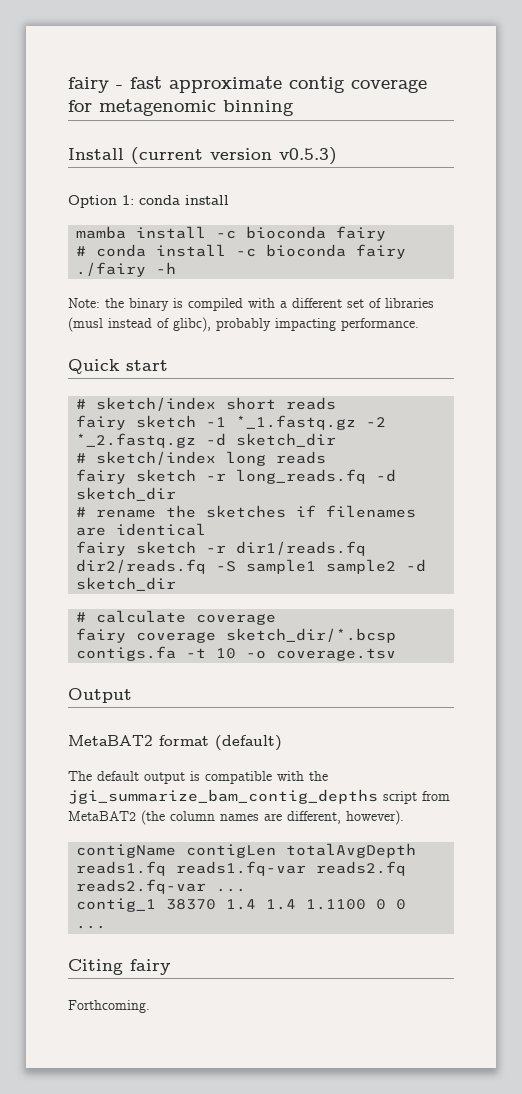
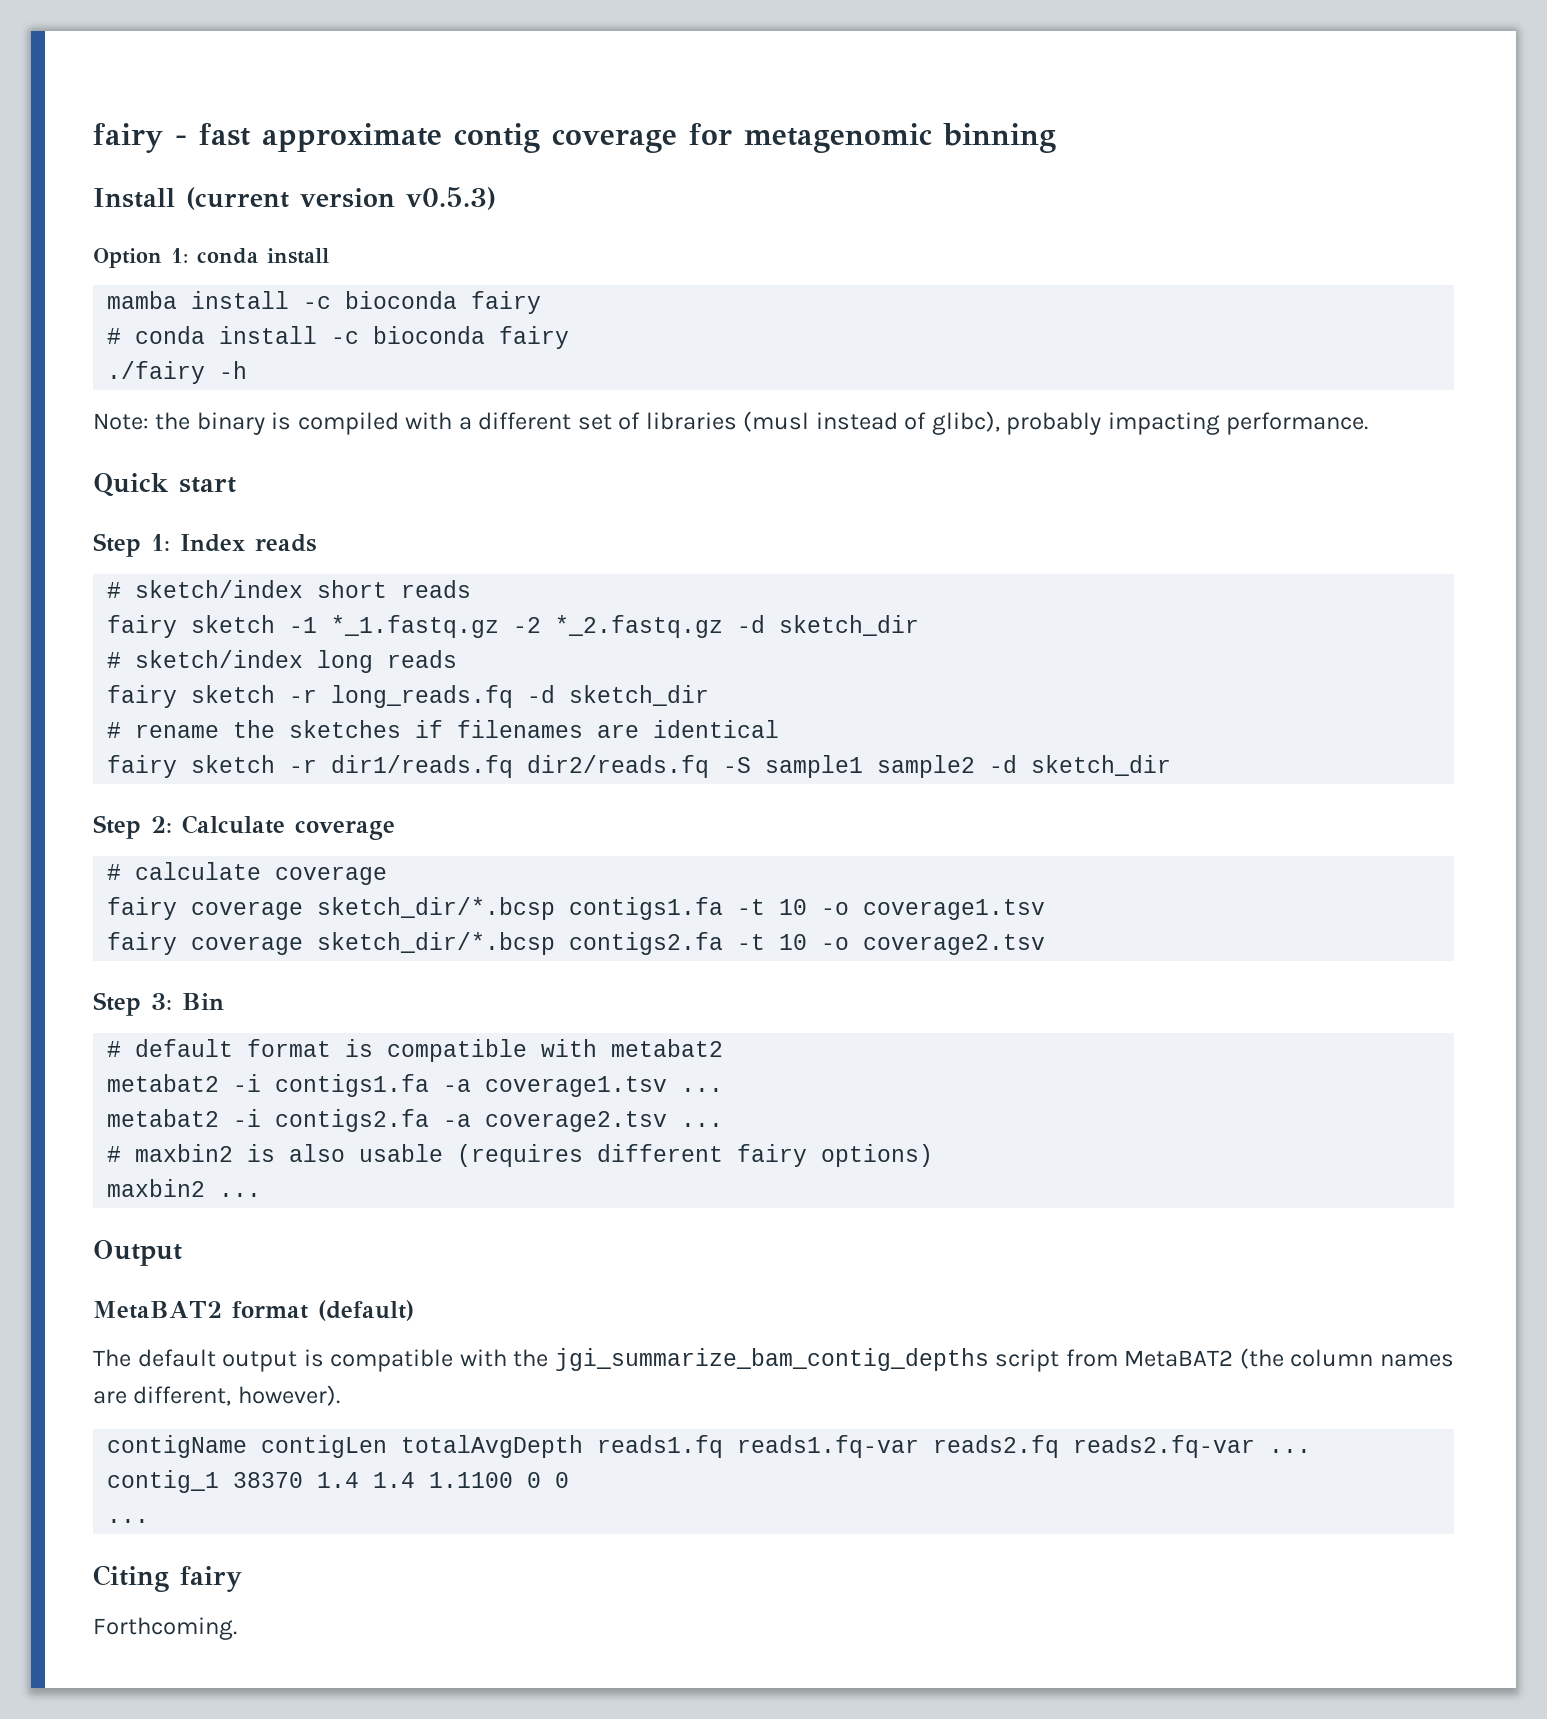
(168, 365) none -> [93,533,317,557] // Step 1: Index reads
(177, 584) none -> [93,815,395,840] // Step 2: Calculate coverage
[76,646,397,661] contigs.fa -t 10 -o coverage.tsv -> [569,897,1046,920] [107,932,1046,955] [93,992,224,1016] [107,1039,724,1062] [107,1074,724,1097] [107,1109,724,1132] [107,1144,934,1167] [107,1179,262,1197] contigs1.fa -t 10 -o coverage1.tsv // fairy coverage sketch_dir/*.bcsp contigs2.fa -t 10 -o coverage2.tsv // Step 3: Bin // # default format is compatible with metabat2 // metabat2 -i contigs1.fa -a coverage1.tsv ... // metabat2 -i contigs2.fa -a coverage2.tsv ... // # maxbin2 is also usable (requires different fairy options) // maxbin2 ...

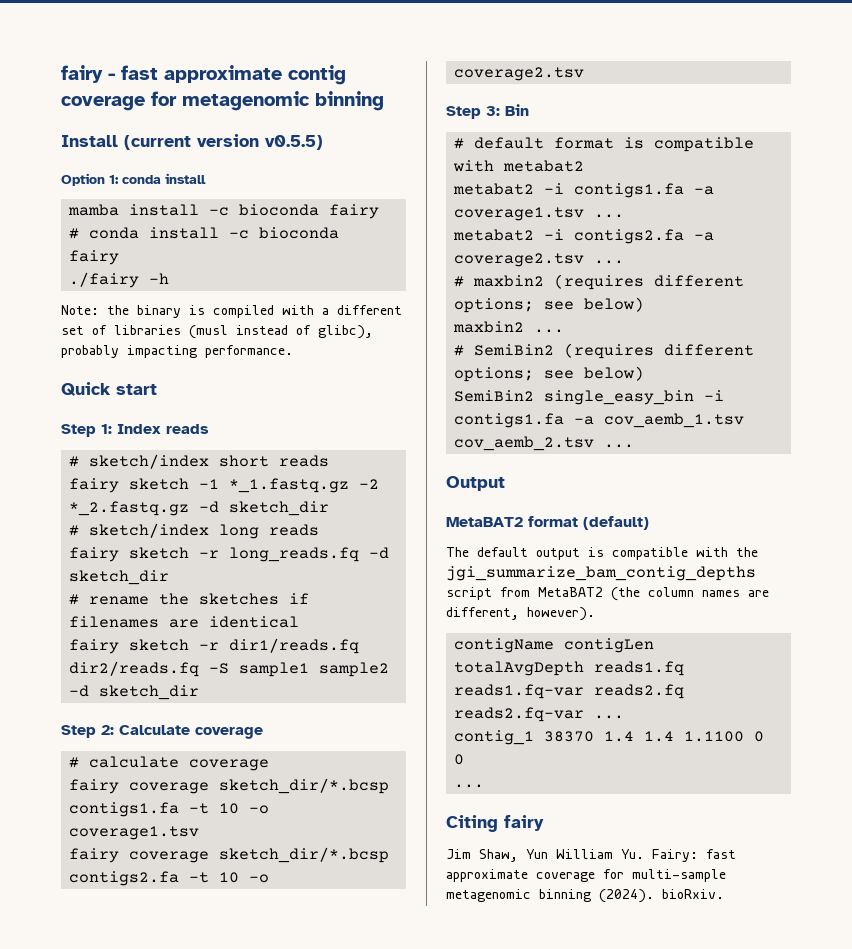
[406,187,496,210] v0.5.3) -> [265,135,323,150] v0.5.5)
[247,1144,934,1167] [107,1179,206,1197] is also usable (requires different fairy options) // maxbin2 -> [554,274,745,290] [454,297,645,313] [453,321,565,333] [454,343,755,359] [454,366,645,382] [454,390,725,405] [454,413,745,428] [454,436,595,451] (requires different options; see below) // maxbin2 ... // # SemiBin2 (requires different options; see below) // SemiBin2 single_easy_bin -i contigs1.fa -a cov_aemb_1.tsv cov_aemb_2.tsv
[93,1617,237,1640] Forthcoming. -> [446,849,736,862] [446,869,726,882] [446,889,724,903] Jim Shaw, Yun William Yu. Fairy: fast approximate coverage for multi-sample metagenomic binning (2024). bioRxiv.

